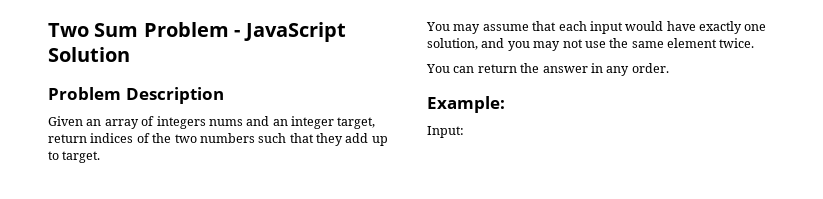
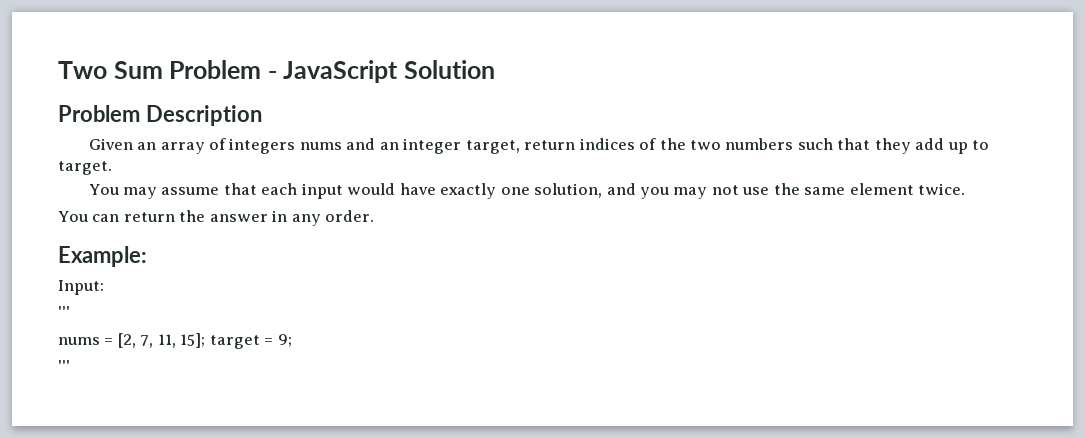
(464, 132) none -> [58,306,70,318] [58,333,292,349] [58,360,70,372] // ''' // nums = [2, 7, 11, 15]; target = 9; // '''

